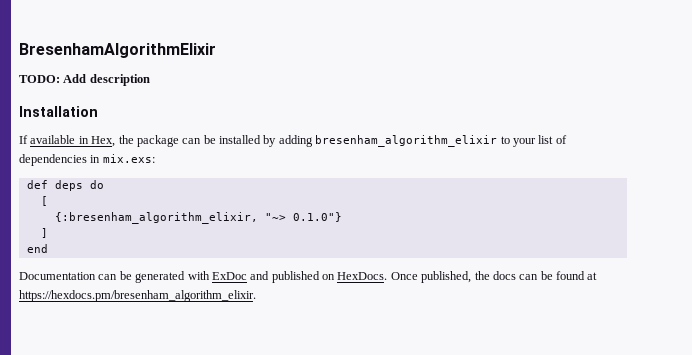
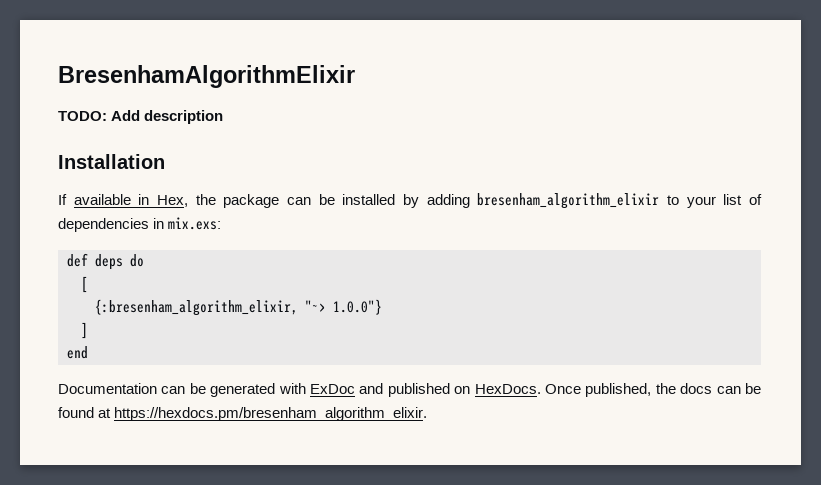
[292,212,342,222] 0.1.0"} -> [333,299,382,315] 1.0.0"}

